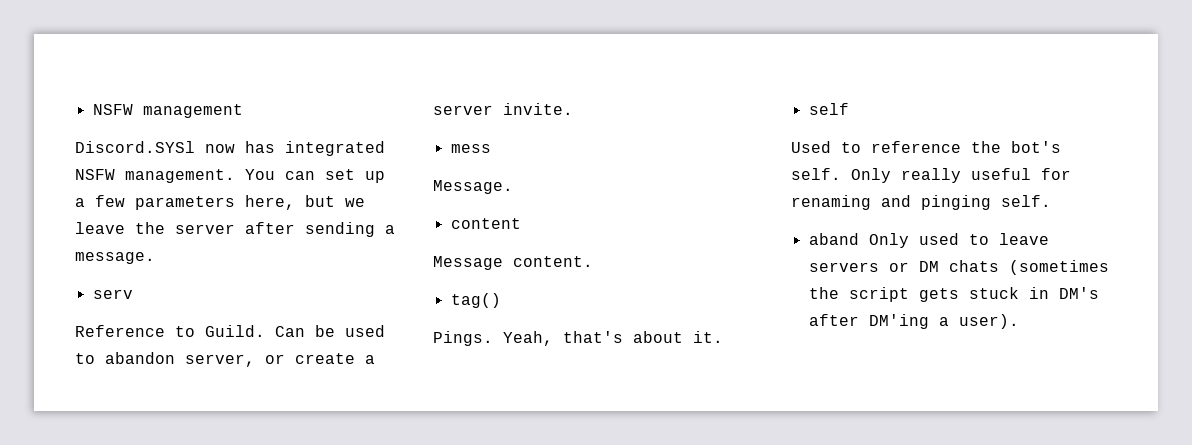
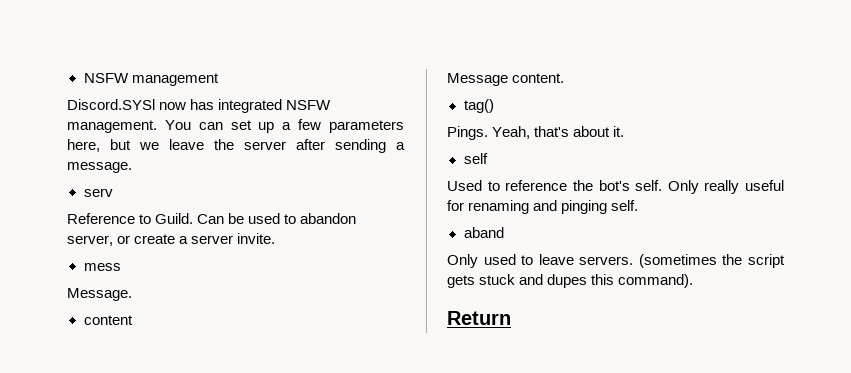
(859, 239) none -> (504, 232) //
[808,260,999,272] servers or DM chats -> [579,256,634,265] servers.
[1028,287,1099,299] [808,314,1019,329] in DM's after DM'ing a user). -> [519,274,694,288] [447,311,511,325] and dupes this command). // Return

